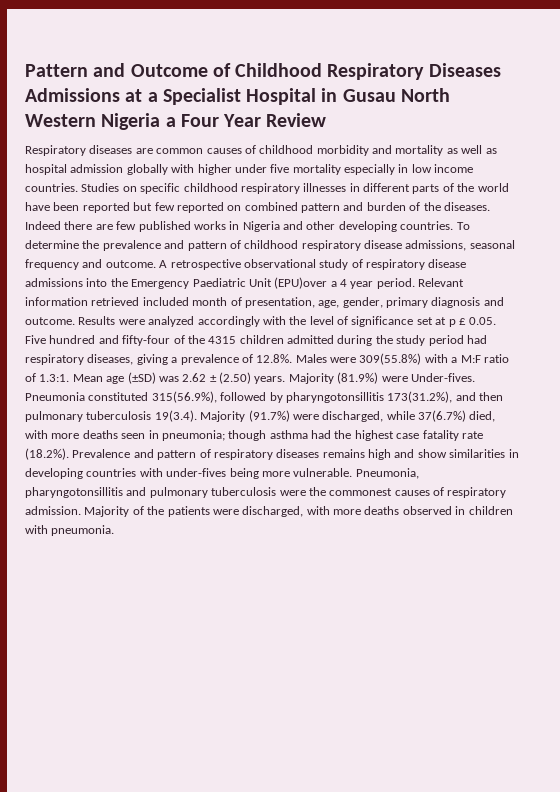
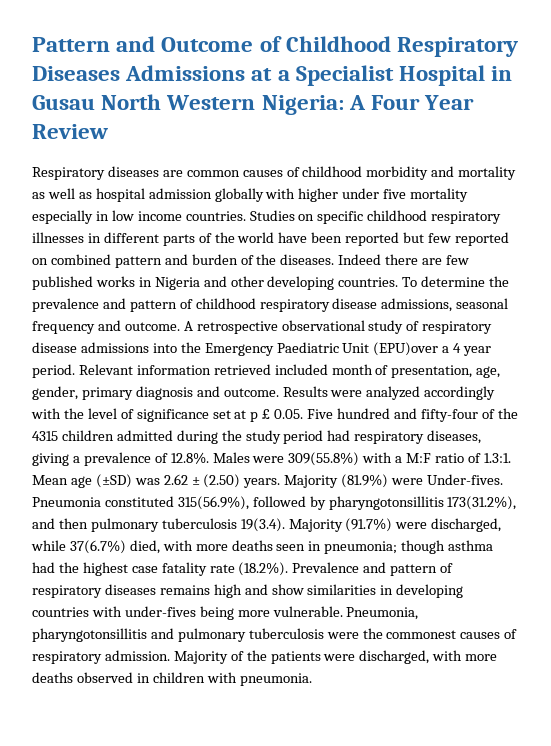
[101,113,176,130] Nigeria a -> [261,95,366,115] Nigeria: A

